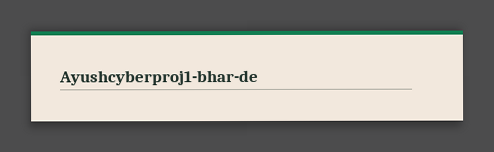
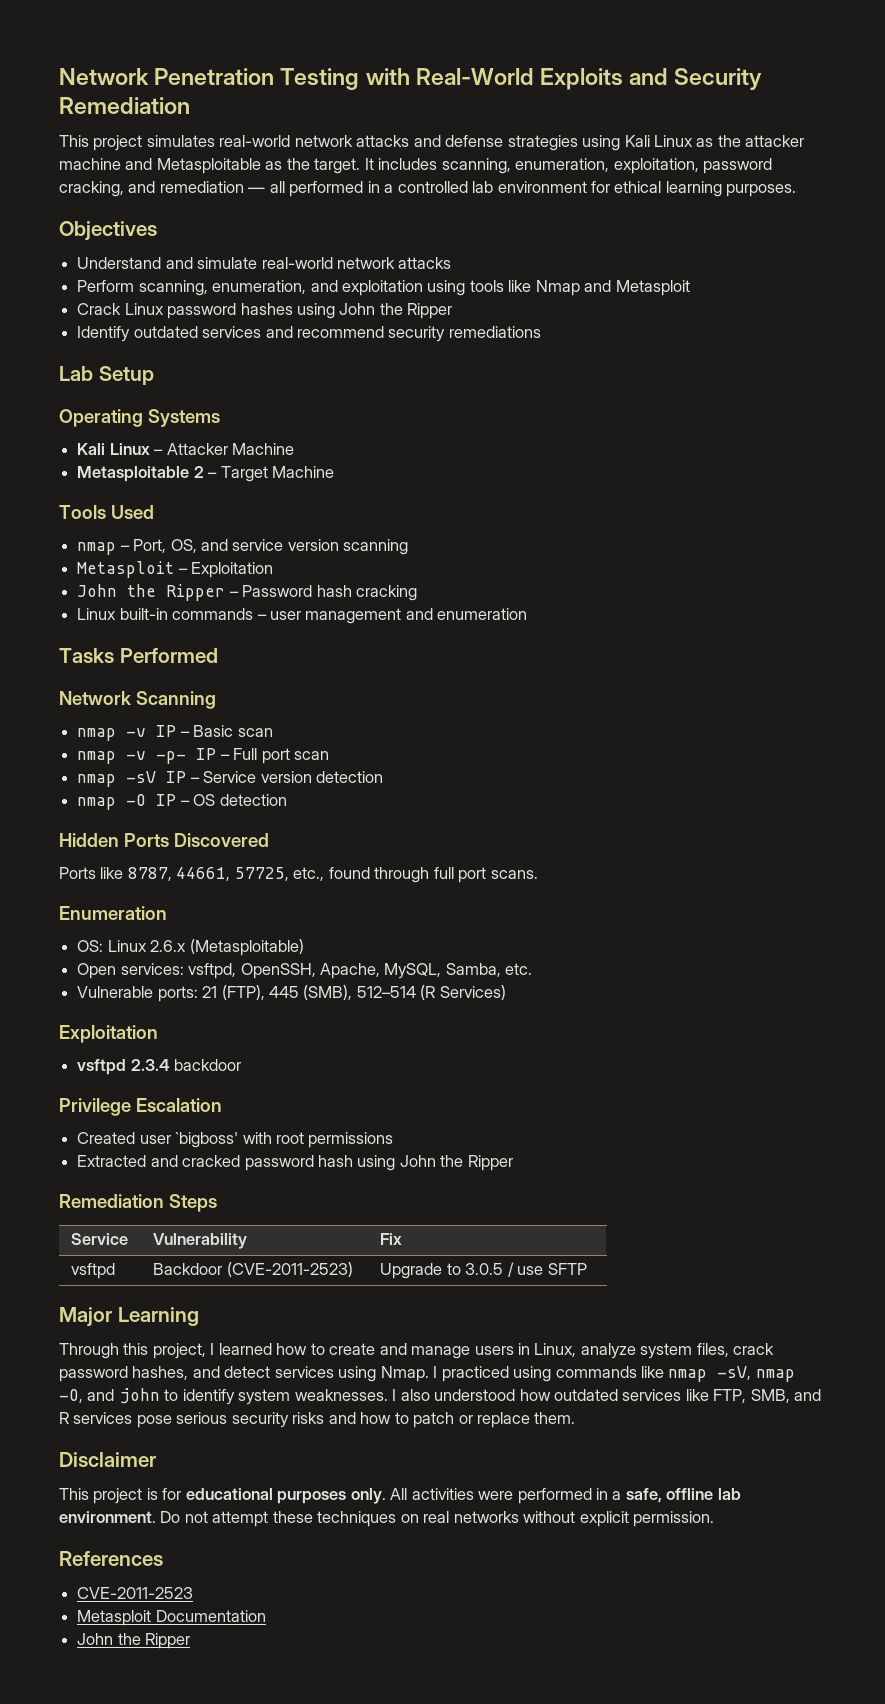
[58,69,259,86] Ayushcyberproj1-bhar-de -> [59,68,763,90] [59,97,190,114] [59,135,805,151] [59,158,773,174] [59,181,797,197] [59,221,157,241] [77,257,452,269] [77,280,690,296] [77,303,453,319] [77,326,541,342] [59,366,154,385] [59,409,220,427] [77,443,294,455] [77,466,334,482] [59,505,154,519] [77,539,409,555] [77,561,274,578] [77,584,417,601] [77,608,528,624] [59,648,218,663] [59,691,216,709] [77,725,273,741] [77,748,329,764] [77,771,383,787] [77,794,287,810] [59,833,269,847] [59,867,538,883] [59,906,167,920] [77,939,304,956] [77,963,533,979] [77,985,506,1002] [59,1025,158,1043] [77,1059,242,1075] [59,1098,222,1116] [77,1132,394,1148] [77,1155,513,1171] [59,1194,217,1212] [71,1233,129,1245] [153,1233,248,1249] [380,1233,403,1245] [71,1263,116,1279] [153,1262,353,1277] [380,1262,587,1279] [59,1307,199,1327] [59,1343,775,1359] [59,1366,795,1382] [59,1388,822,1405] [59,1412,576,1428] [59,1452,156,1467] [59,1488,741,1504] [59,1511,715,1527] [59,1551,163,1566] [77,1587,194,1599] [77,1610,266,1626] [77,1633,191,1649] Network Penetration Testing with Real-World Exploits and Security Remediation // This project simulates real-world network attacks and defense strategies using Kali Linux as the attacker machine and Metasploitable as the target. It includes scanning, enumeration, exploitation, password cracking, and remediation — all performed in a controlled lab environment for ethical learning purposes. // Objectives // Understand and simulate real-world network attacks // Perform scanning, enumeration, and exploitation using tools like Nmap and Metasploit // Crack Linux password hashes using John the Ripper // Identify outdated services and recommend security remediations // Lab Setup // Operating Systems // Kali Linux – Attacker Machine // Metasploitable 2 – Target Machine // Tools Used // nmap – Port, OS, and service version scanning // Metasploit – Exploitation // John the Ripper – Password hash cracking // Linux built-in commands – user management and enumeration // Tasks Performed // Network Scanning // nmap -v IP – Basic scan // nmap -v -p- IP – Full port scan // nmap -sV IP – Service version detection // nmap -O IP – OS detection // Hidden Ports Discovered // Ports like 8787, 44661, 57725, etc., found through full port scans. // Enumeration // OS: Linux 2.6.x (Metasploitable) // Open services: vsftpd, OpenSSH, Apache, MySQL, Samba, etc. // Vulnerable ports: 21 (FTP), 445 (SMB), 512–514 (R Services) // Exploitation // vsftpd 2.3.4 backdoor // Privilege Escalation // Created user `bigboss' with root permissions // Extracted and cracked password hash using John the Ripper // Remediation Steps // Service | Vulnerability | Fix // vsftpd | Backdoor (CVE-2011-2523) | Upgrade to 3.0.5 / use SFTP // Major Learning // Through this project, I learned how to create and manage users in Linux, analyze system files, crack password hashes, and detect services using Nmap. I practiced using commands like nmap -sV, nmap -O, and john to identify system weaknesses. I also understood how outdated services like FTP, SMB, and R services pose serious security risks and how to patch or replace them. // Disclaimer // This project is for educational purposes only. All activities were performed in a safe, offline lab environment. Do not attempt these techniques on real networks without explicit permission. // References // CVE-2011-2523 // Metasploit Documentation // John the Ripper

